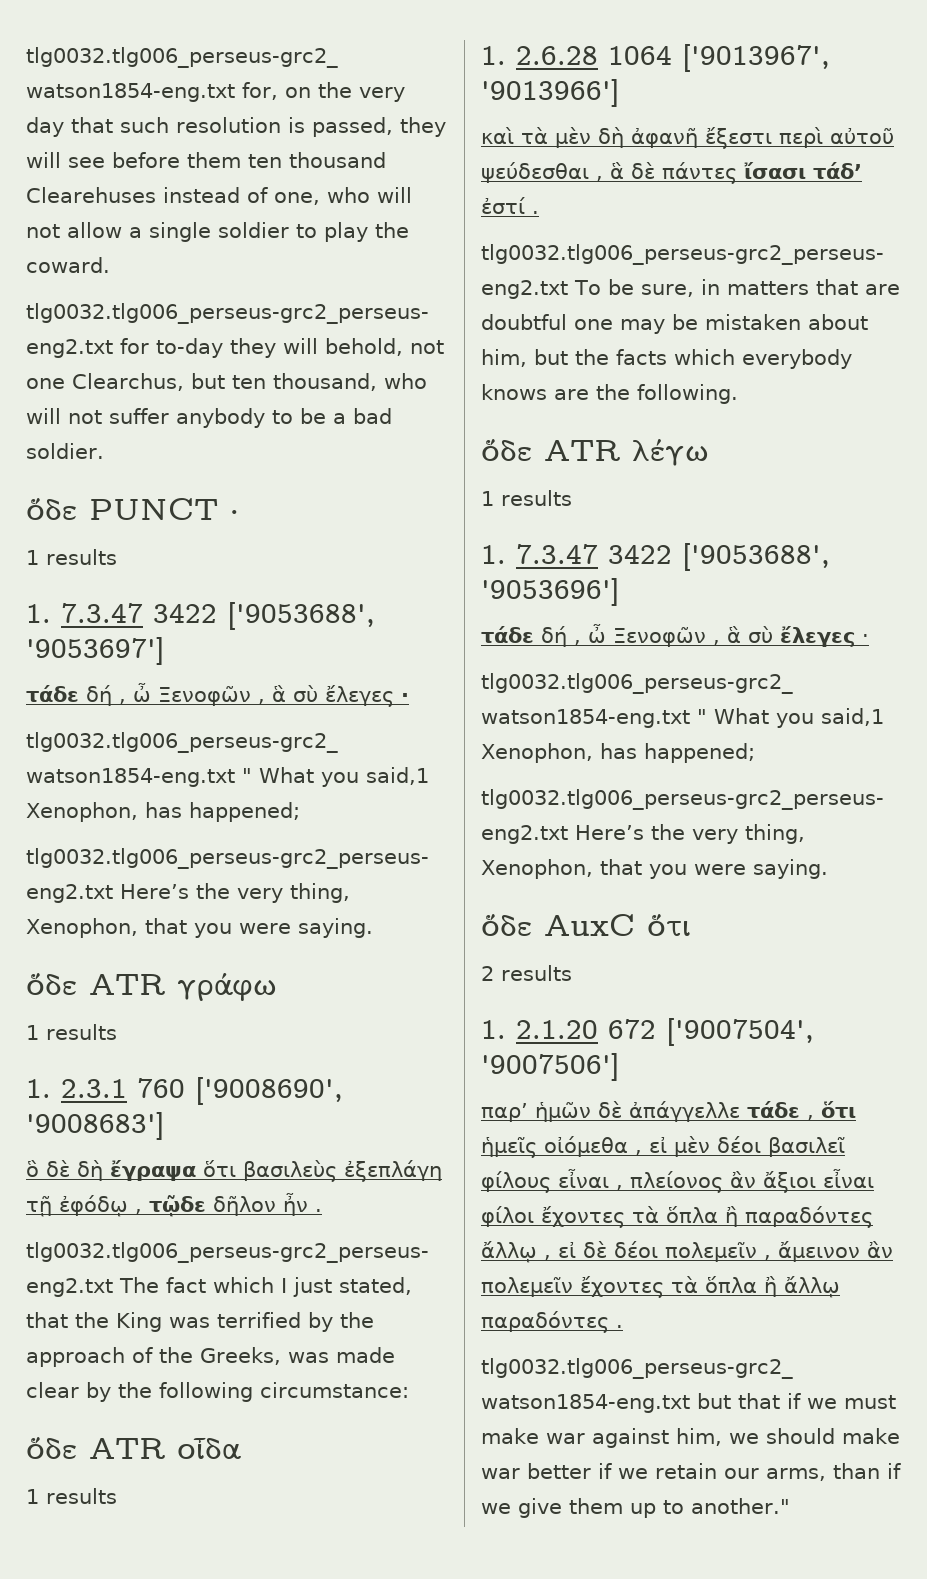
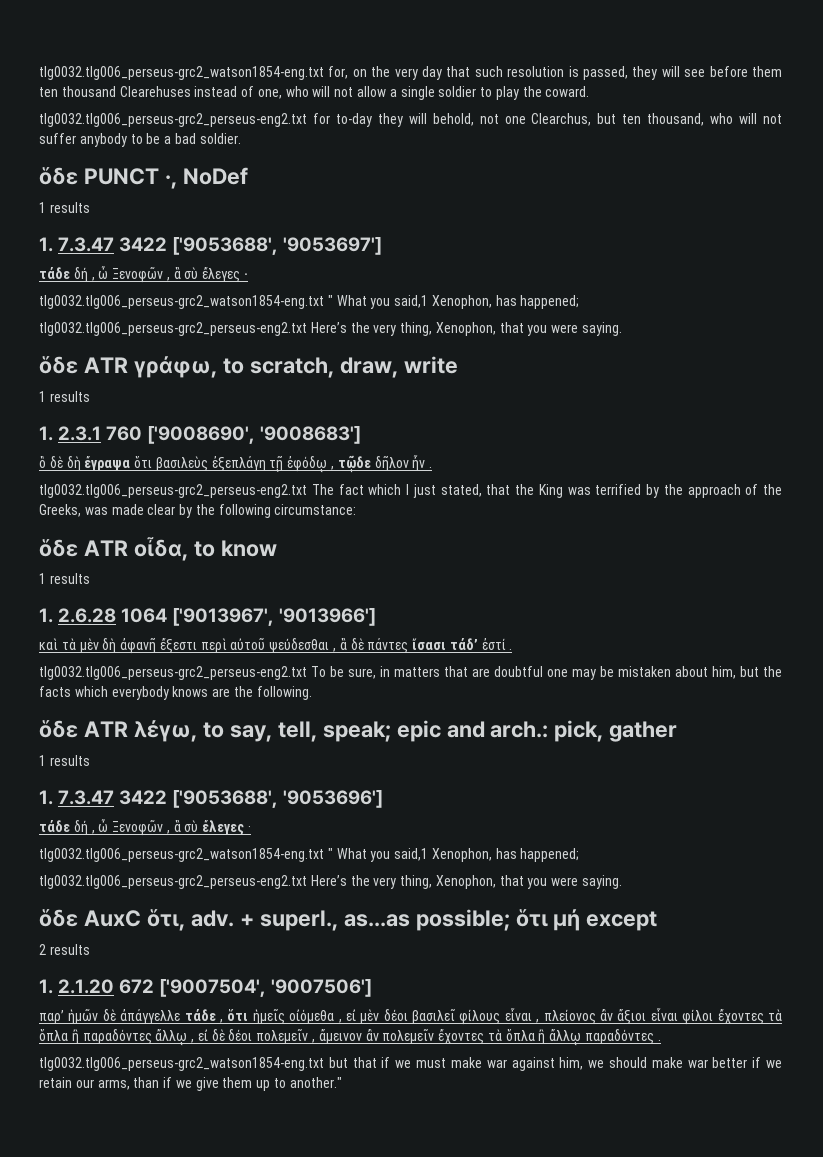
[230,510,239,520] · -> [164,167,248,189] ·, NoDef
[177,973,277,1001] γράφω -> [133,356,458,378] γράφω, to scratch, draw, write
[177,1437,241,1459] οἶδα -> [133,536,277,561] οἶδα, to know
[632,439,709,466] λέγω -> [133,720,678,742] λέγω, to say, tell, speak; epic and arch.: pick, gather
[647,914,691,936] ὅτι -> [146,909,658,931] ὅτι, adv. + superl., as...as possible; ὅτι μή except

